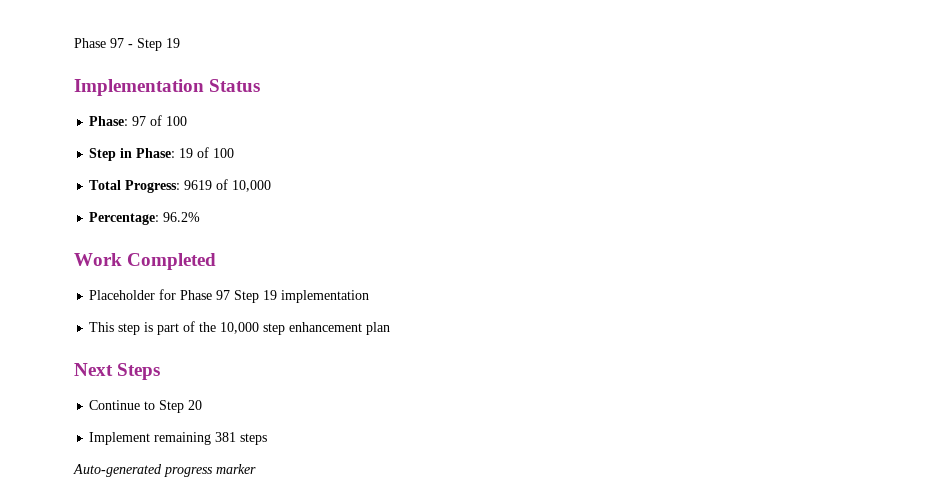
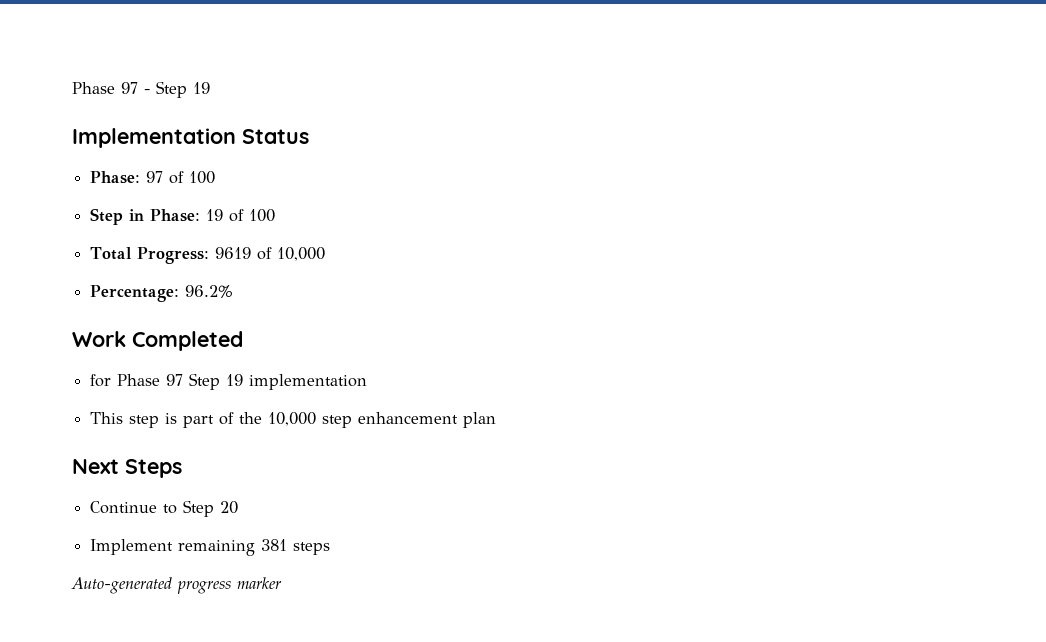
[89,290,156,300] Placeholder -> (243, 341) none

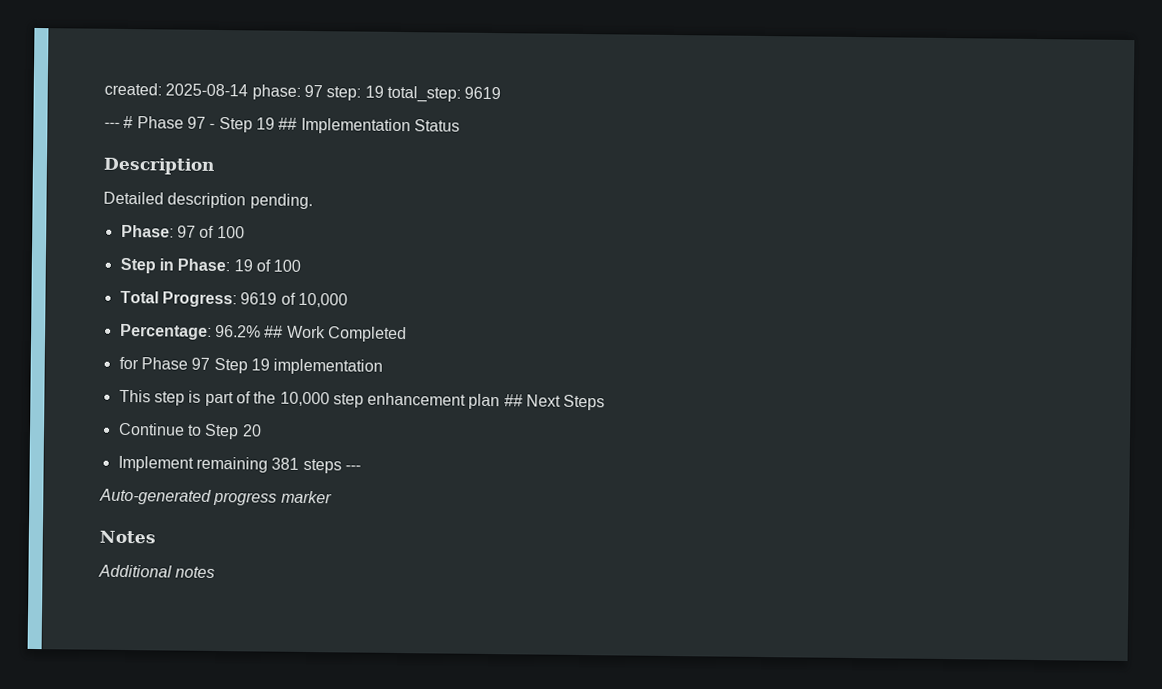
(72, 88) none -> [104,82,502,103] [104,115,134,129] created: 2025-08-14 phase: 97 step: 19 total_step: 9619 // --- #
(210, 88) // -> [278,117,298,130] ##
(309, 136) none -> [103,157,215,175] [103,191,313,210] // Description // Detailed description pending.
(234, 291) // -> [264,325,284,338] ##
(497, 420) // -> [503,394,523,407] ##
(331, 548) none -> [344,465,361,471] ---
(282, 583) none -> [99,530,156,544] [98,564,216,578] // Notes // Additional notes

